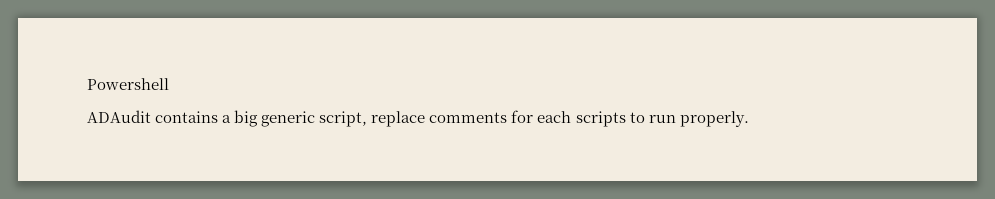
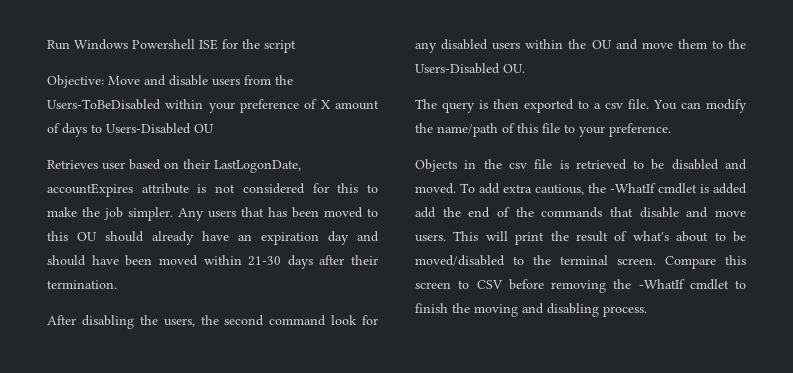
(87, 84) none -> [47,39,128,50] Run Windows
[87,110,749,127] // ADAudit contains a big generic script, replace comments for each scripts to run properly. -> [199,39,296,53] [47,75,293,88] [47,99,379,113] [47,123,214,137] [47,159,301,173] [47,183,379,197] [47,207,378,221] [47,231,379,245] [47,255,378,269] [47,280,117,289] [47,315,378,329] [415,39,746,53] [415,63,525,74] [415,99,747,113] [415,123,671,137] [415,159,747,172] [415,183,747,195] [415,207,746,218] [415,231,746,245] [415,255,746,269] [415,279,746,293] [415,303,647,317] ISE for the script // Objective: Move and disable users from the Users-ToBeDisabled within your preference of X amount of days to Users-Disabled OU // Retrieves user based on their LastLogonDate, accountExpires attribute is not considered for this to make the job simpler. Any users that has been moved to this OU should already have an expiration day and should have been moved within 21-30 days after their termination. // After disabling the users, the second command look for any disabled users within the OU and move them to the Users-Disabled OU. // The query is then exported to a csv file. You can modify the name/path of this file to your preference. // Objects in the csv file is retrieved to be disabled and moved. To add extra cautious, the -WhatIf cmdlet is added add the end of the commands that disable and move users. This will print the result of what's about to be moved/disabled to the terminal screen. Compare this screen to CSV before removing the -WhatIf cmdlet to finish the moving and disabling process.

